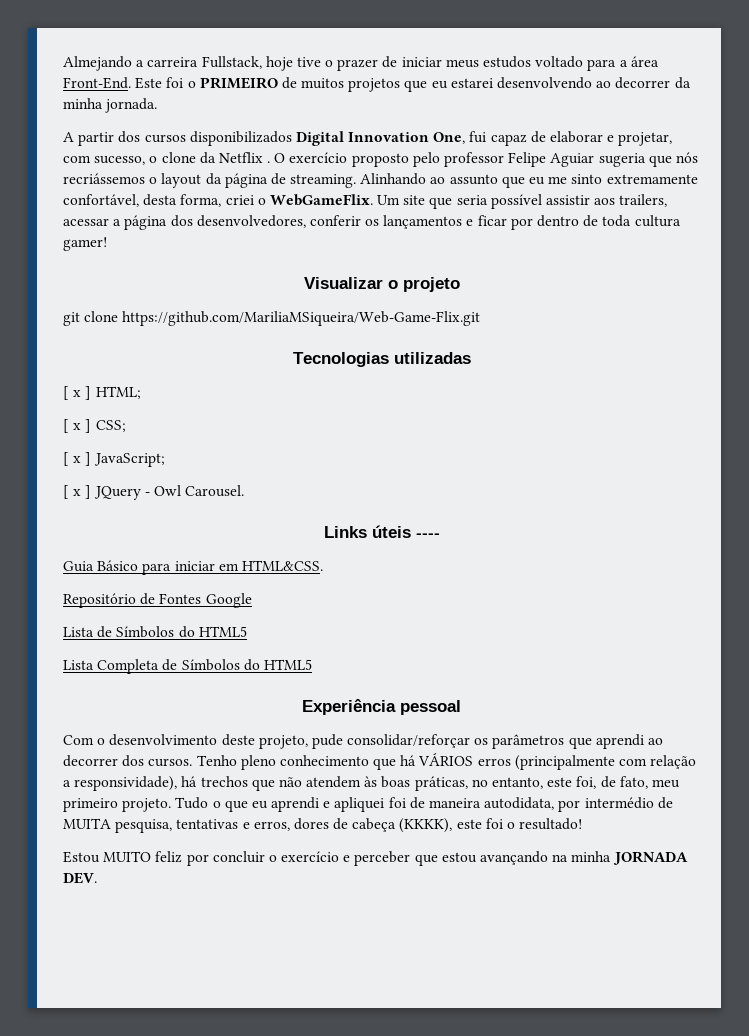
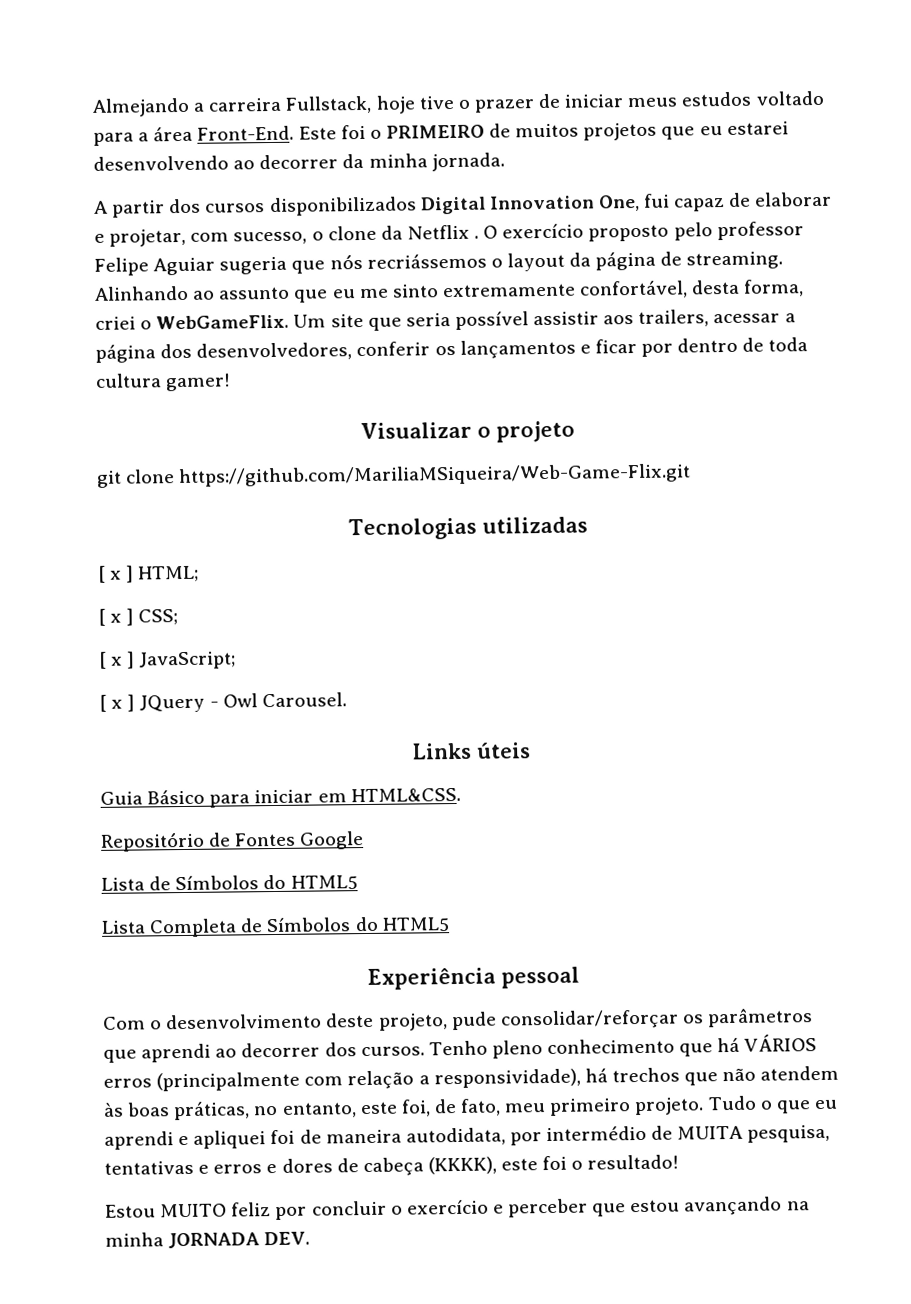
[415,533,440,538] ---- -> (531, 750) none
[253,821,290,831] erros, -> [213,1163,278,1174] erros e

